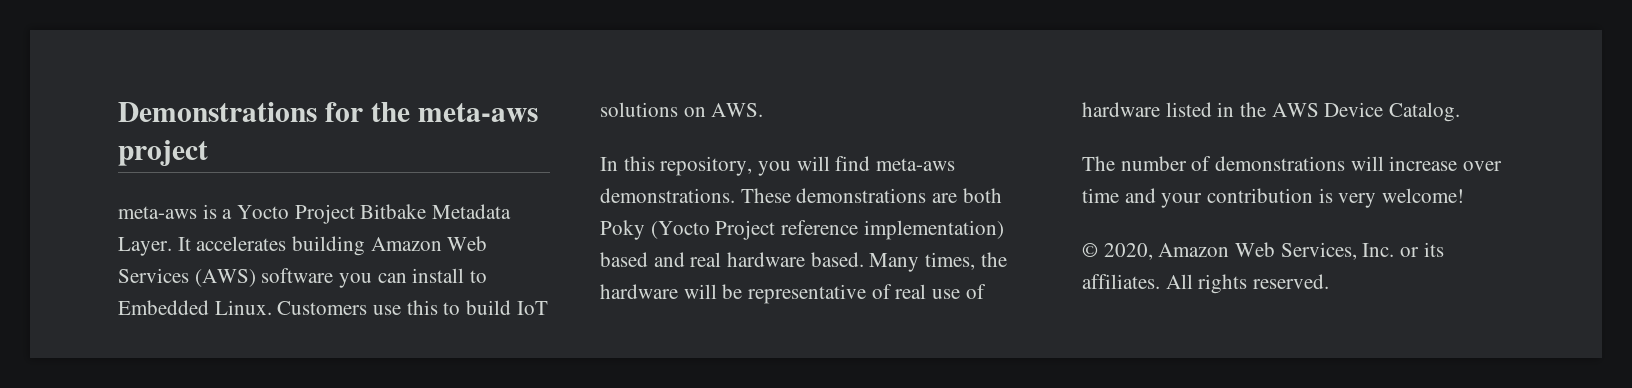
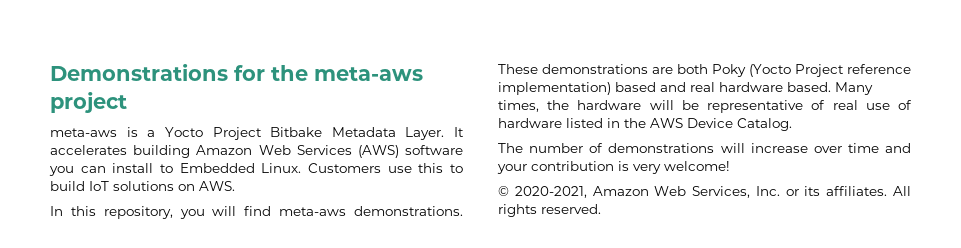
[1103,243,1153,260] 2020, -> [514,186,587,198] 2020-2021,

